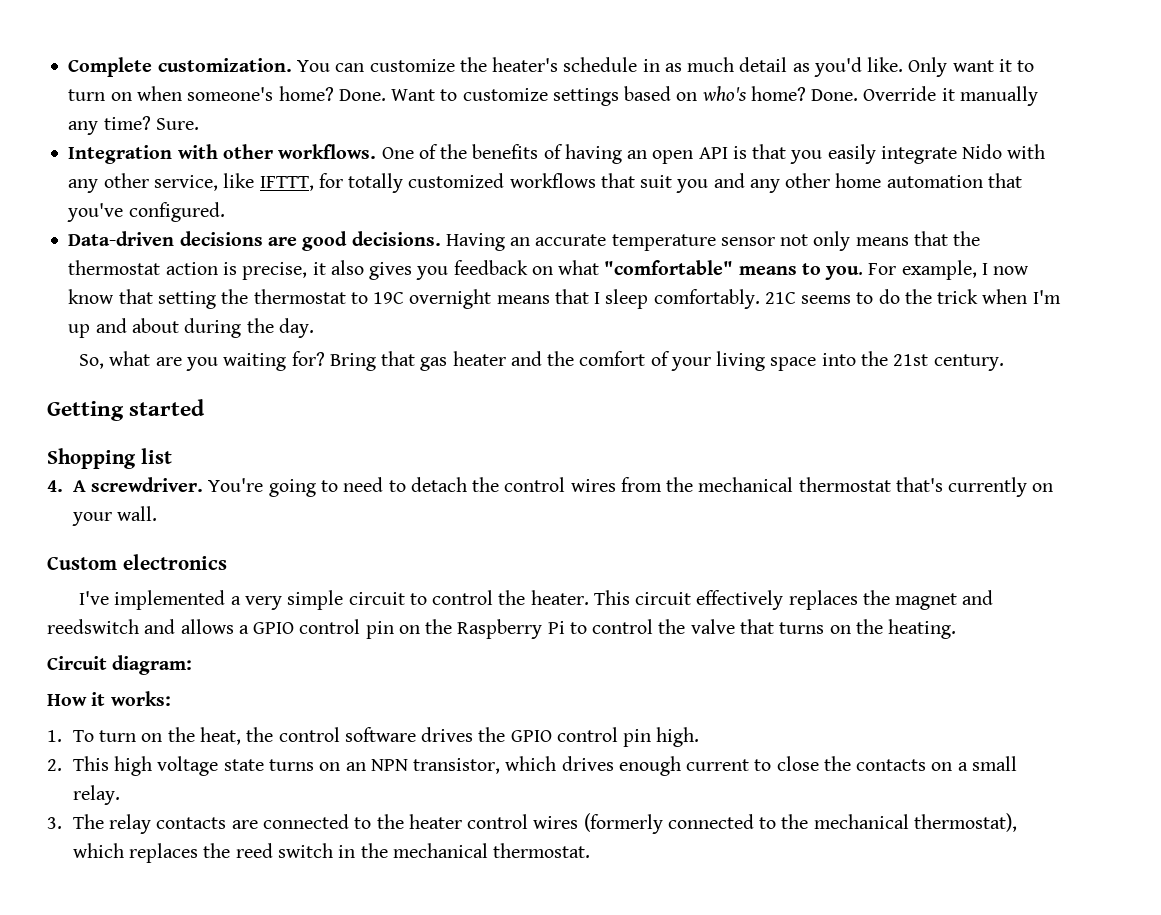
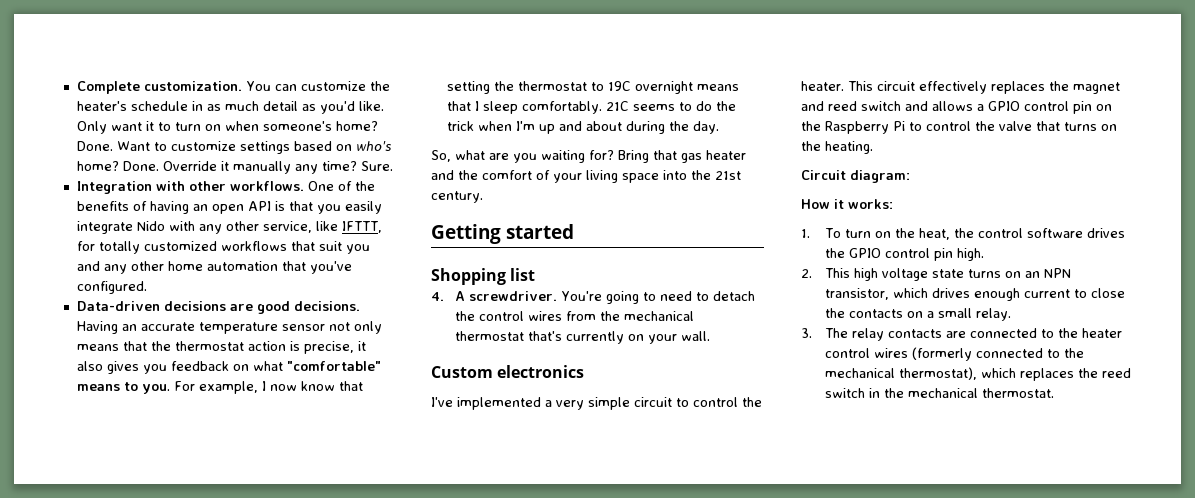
[47,619,139,634] reedswitch -> [828,101,901,111] reed switch

